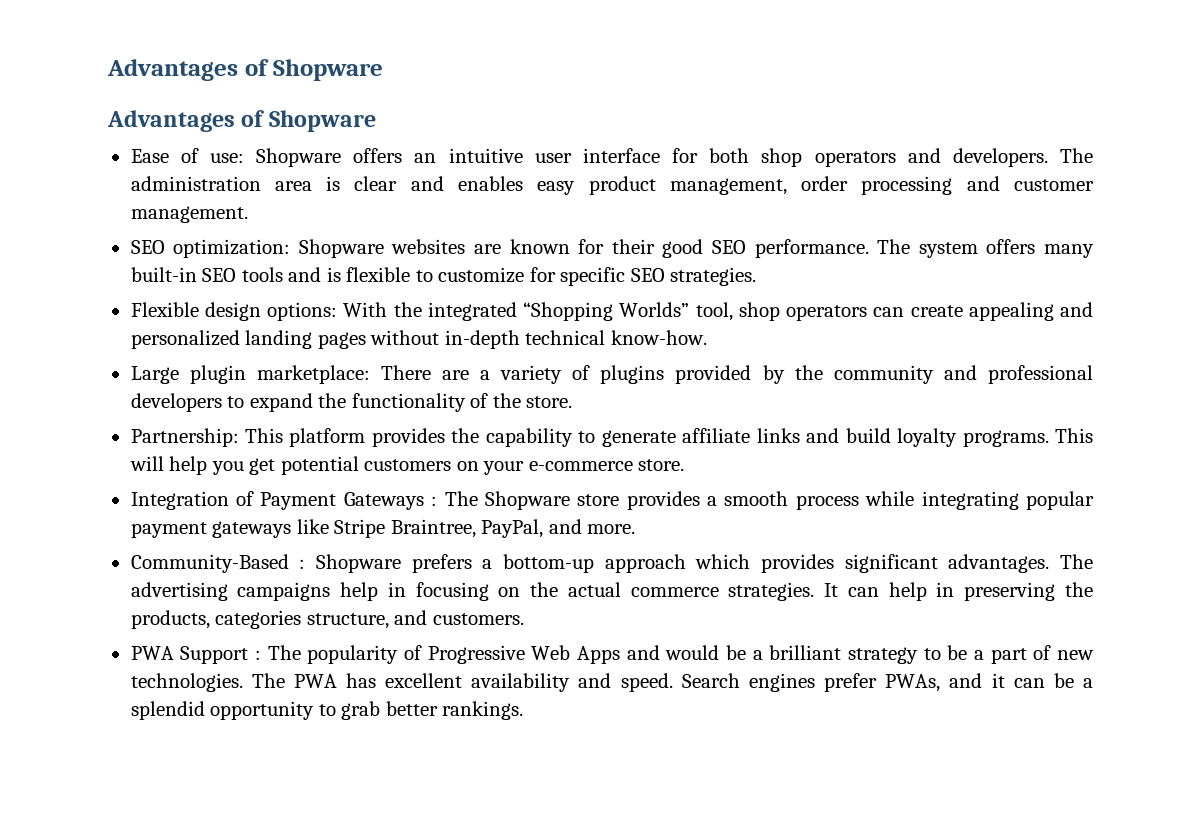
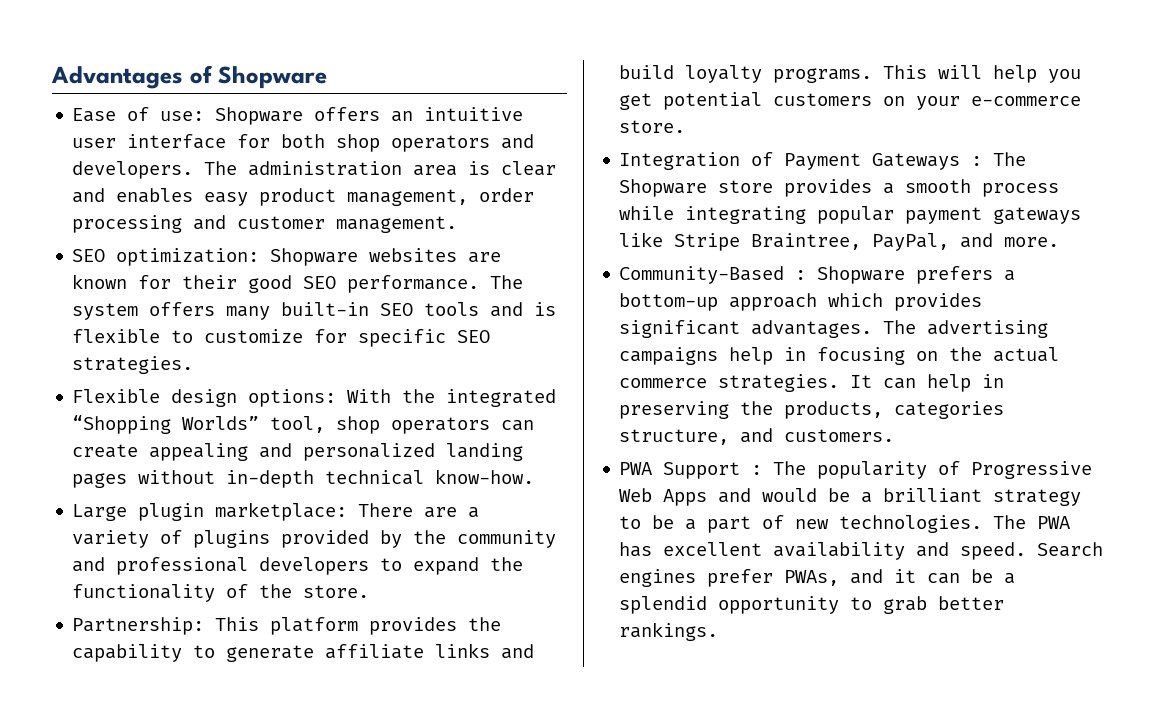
[107,59,383,81] [107,110,376,132] Advantages of Shopware // Advantages of Shopware -> [51,65,328,89] Advantages of Shopware

